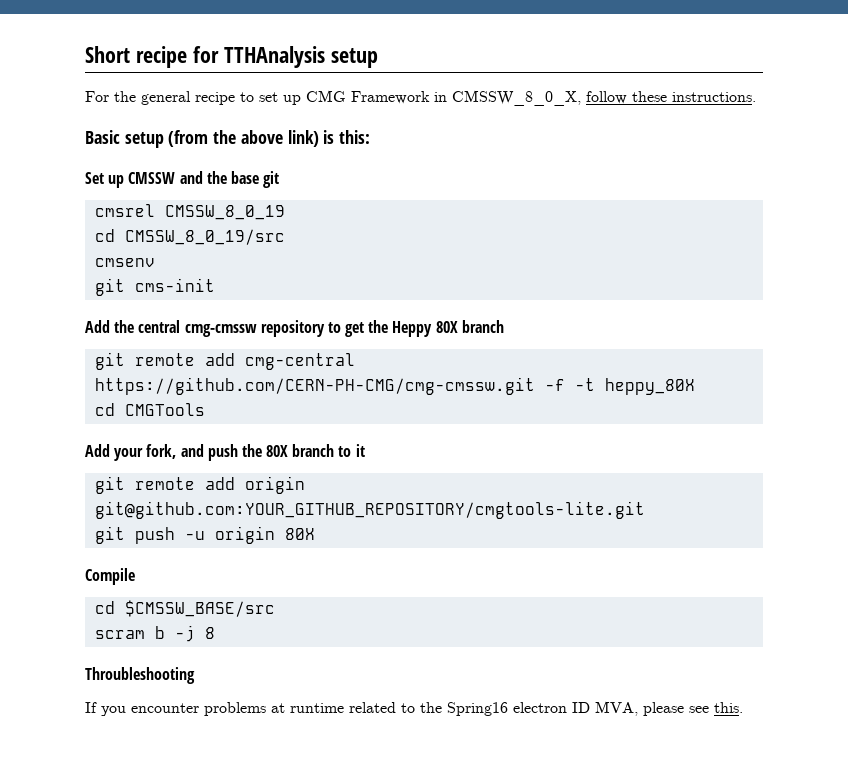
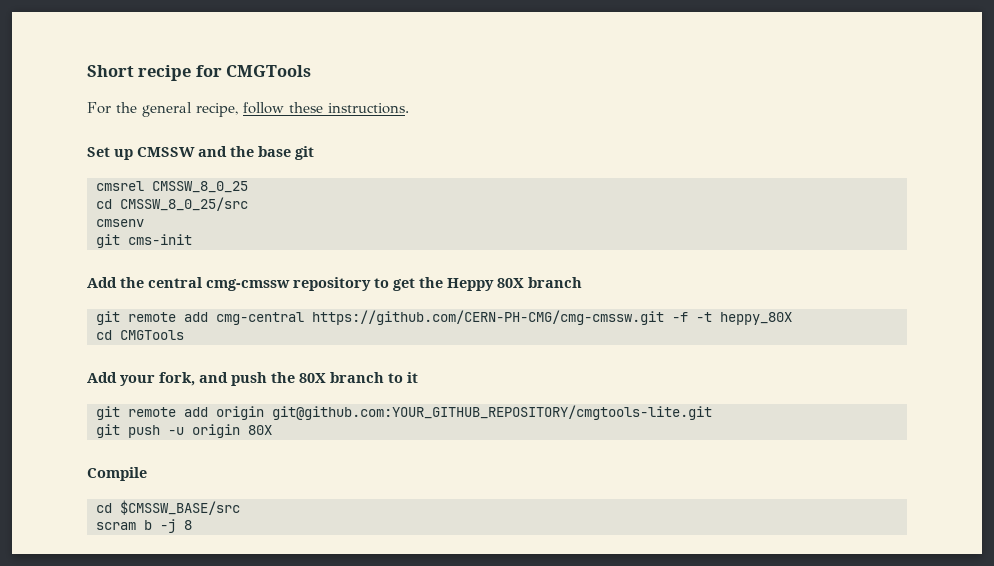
[223,46,378,68] TTHAnalysis setup -> [226,65,312,77] CMGTools
[195,90,756,106] [85,130,371,148] recipe to set up CMG Framework in CMSSW_8_0_X, follow these instructions. // Basic setup (from the above link) is this: -> [196,102,409,117] recipe, follow these instructions.
[164,205,285,220] [94,229,285,245] CMSSW_8_0_19 // cd CMSSW_8_0_19/src -> [152,181,248,193] [96,197,248,211] CMSSW_8_0_25 // cd CMSSW_8_0_25/src
[85,667,195,684] [85,701,743,716] // Throubleshooting // If you encounter problems at runtime related to the Spring16 electron ID MVA, please see this. -> (192, 525) none

